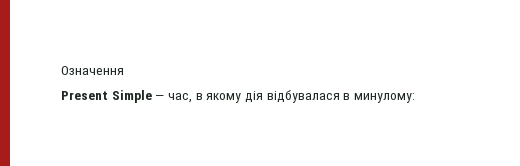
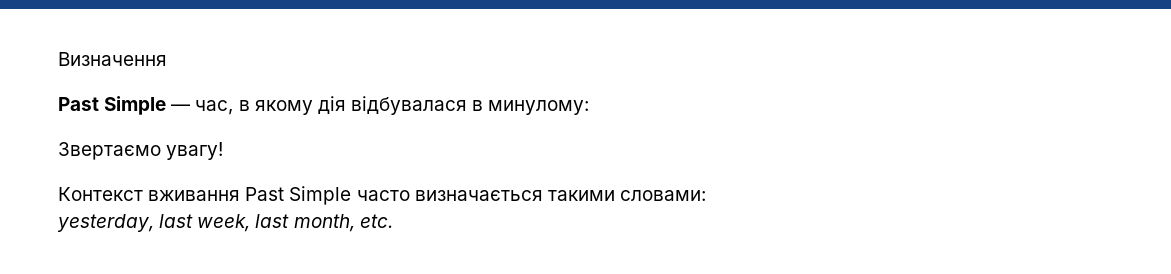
[61,66,124,75] [61,91,108,100] Означення // Present -> [58,52,167,66] [58,97,99,111] Визначення // Past
(415, 98) none -> [58,142,224,160] [58,186,706,205] [57,214,393,232] // Звертаємо увагу! // Контекст вживання Past Simple часто визначається такими словами: // yesterday, last week, last month, etc.

